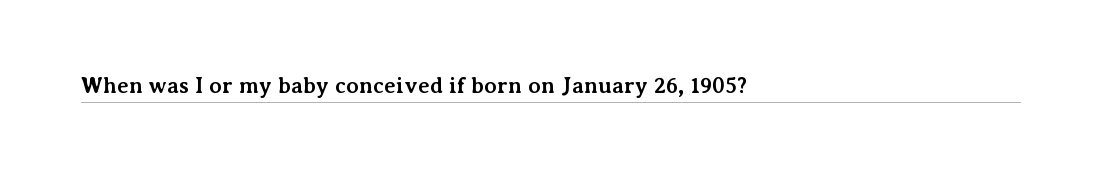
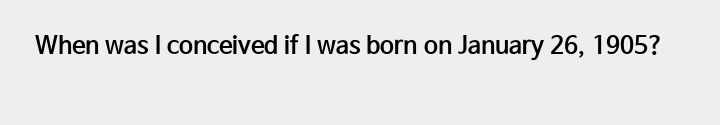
[209,77,466,98] or my baby conceived if -> [167,34,362,55] conceived if I was

